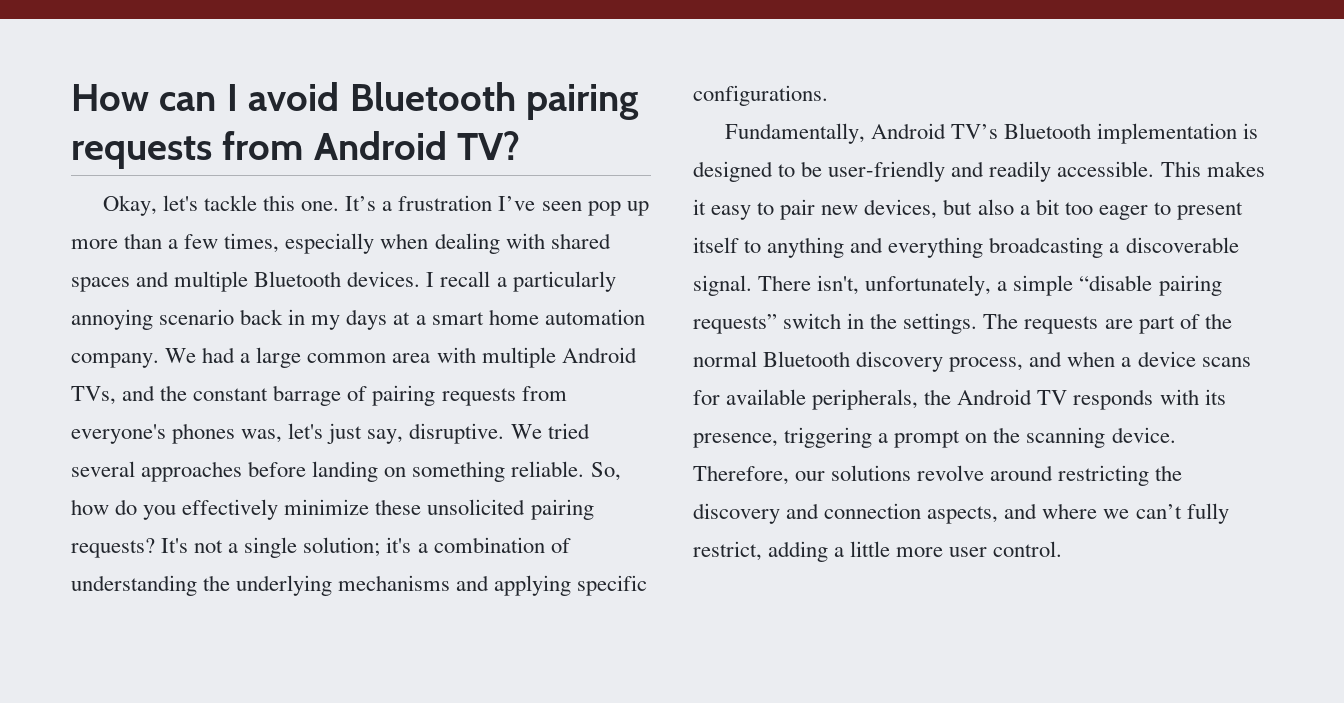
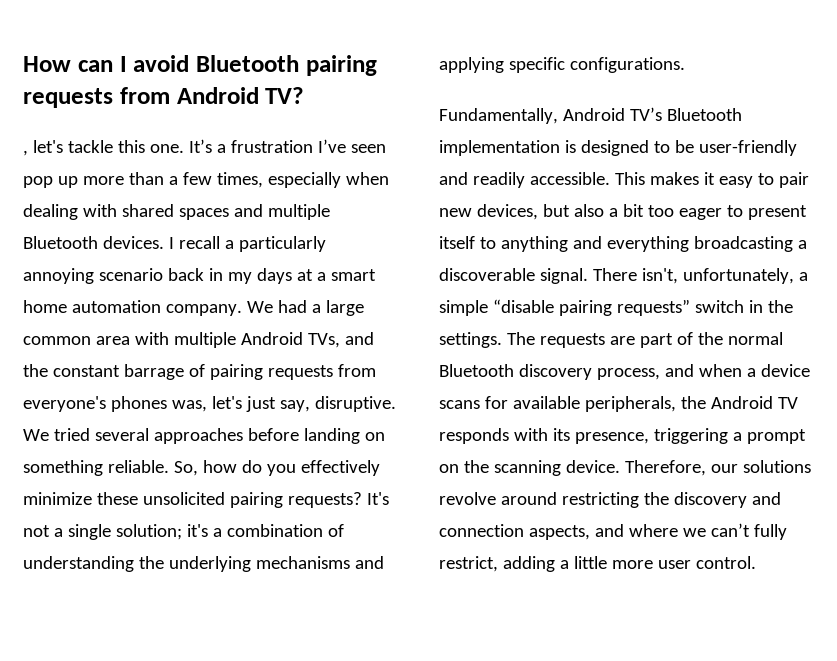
[102,195,157,216] Okay, -> [23,150,28,156] ,

